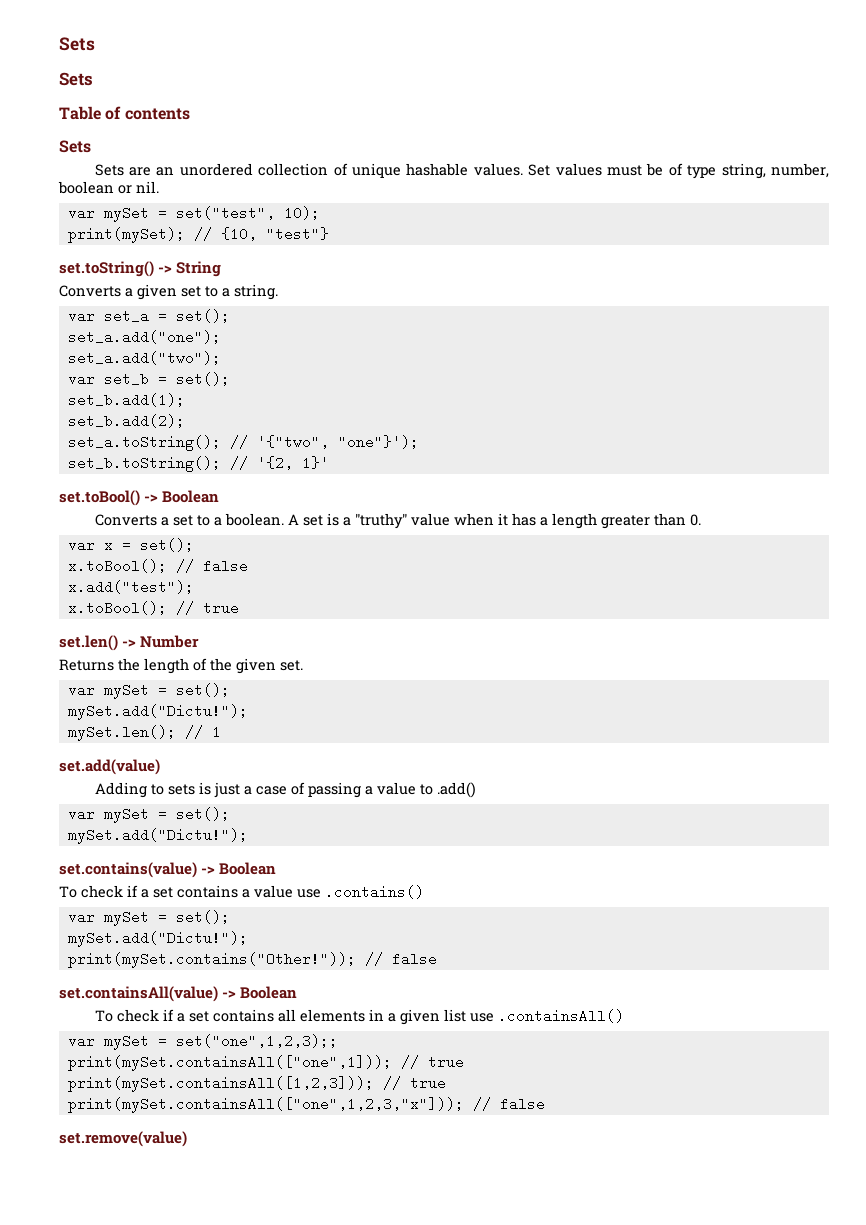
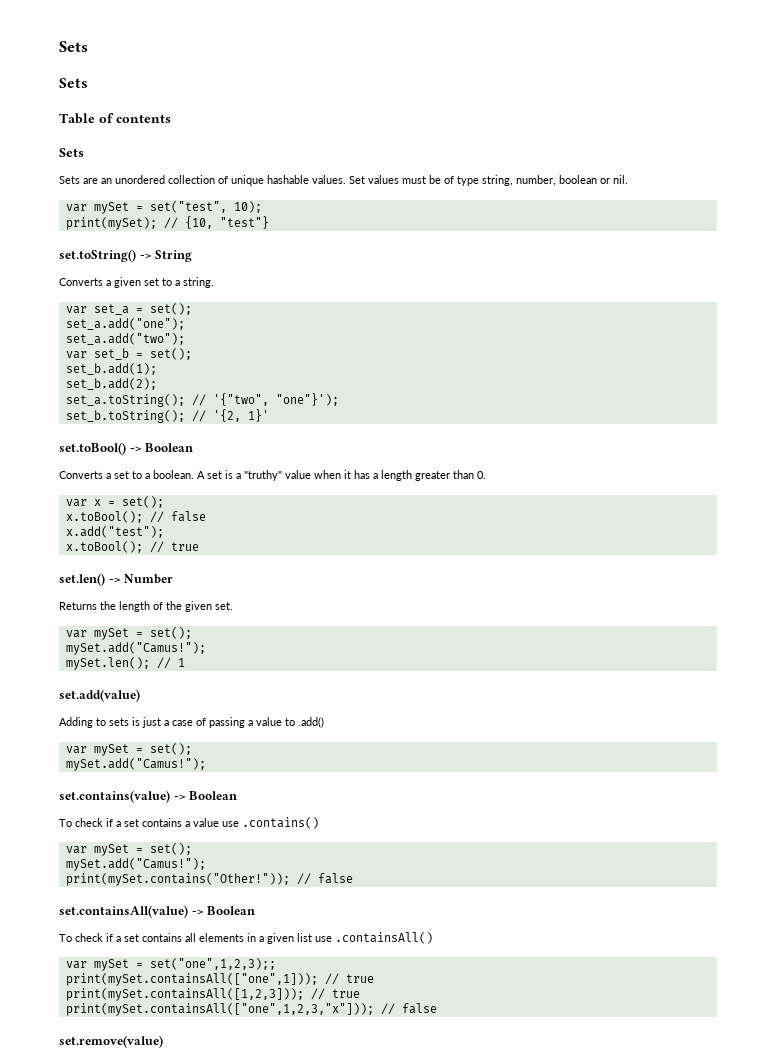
[67,704,248,720] mySet.add("Dictu!"); -> [65,642,206,655] mySet.add("Camus!");
[67,828,248,844] mySet.add("Dictu!"); -> [65,758,206,771] mySet.add("Camus!");
[67,931,248,947] mySet.add("Dictu!"); -> [65,858,206,871] mySet.add("Camus!");

